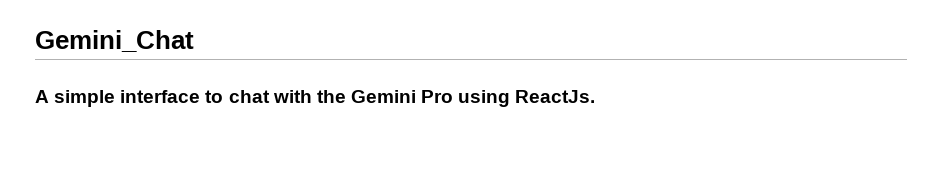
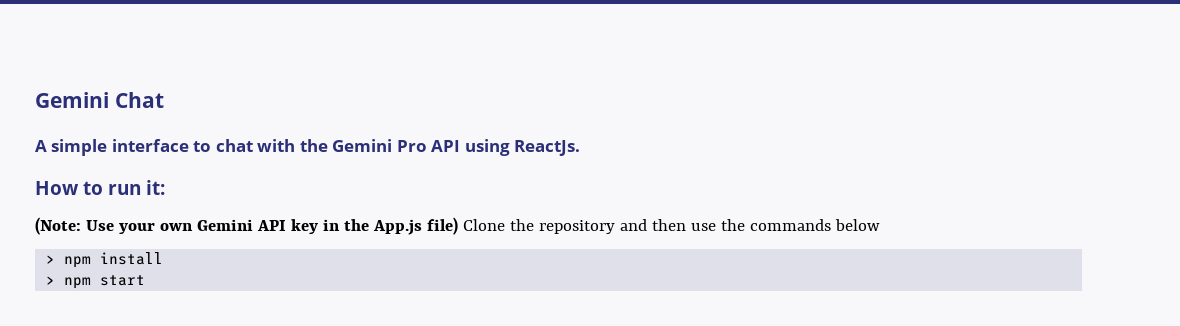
[35,30,194,52] Gemini_Chat -> [35,92,164,108] Gemini Chat
(454, 96) none -> [431,140,461,152] API
(596, 96) none -> [35,180,165,195] [35,217,880,235] [46,252,164,268] [46,275,146,289] // How to run it: // (Note: Use your own Gemini API key in the App.js file) Clone the repository and then use the commands below // > npm install // > npm start

